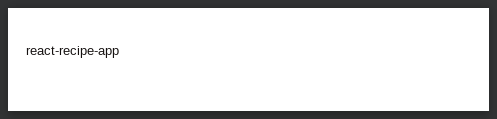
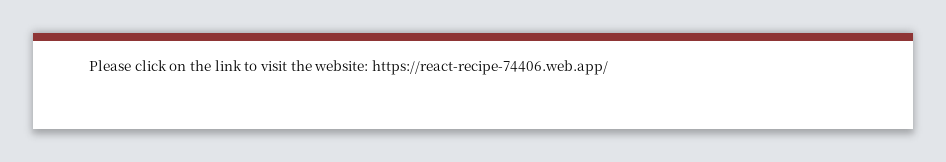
[26,46,119,58] react-recipe-app -> [89,60,608,75] Please click on the link to visit the website: https://react-recipe-74406.web.app/

